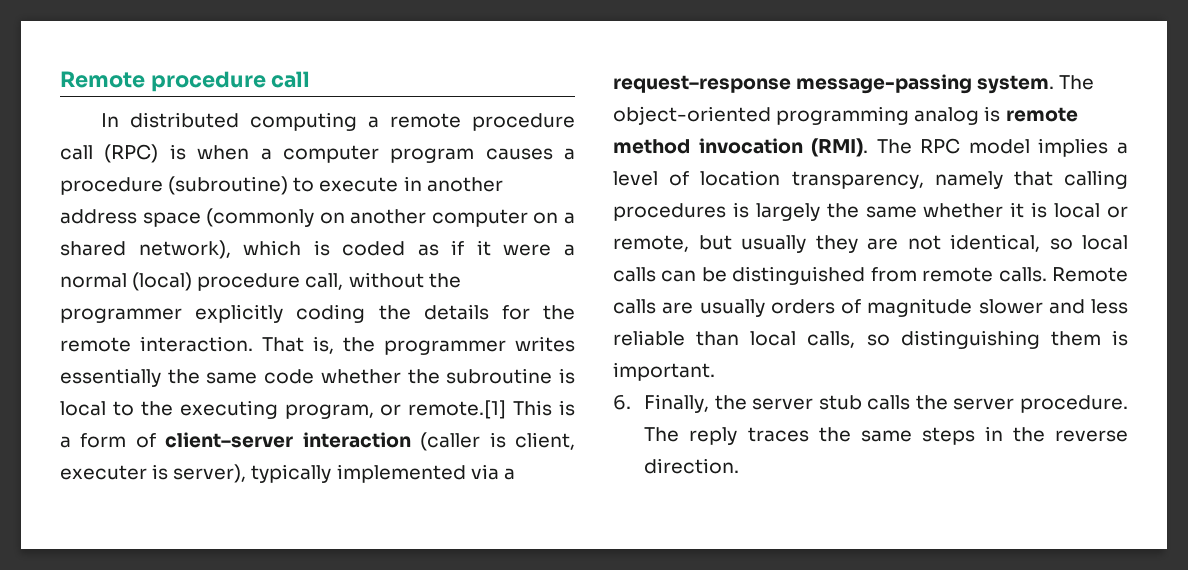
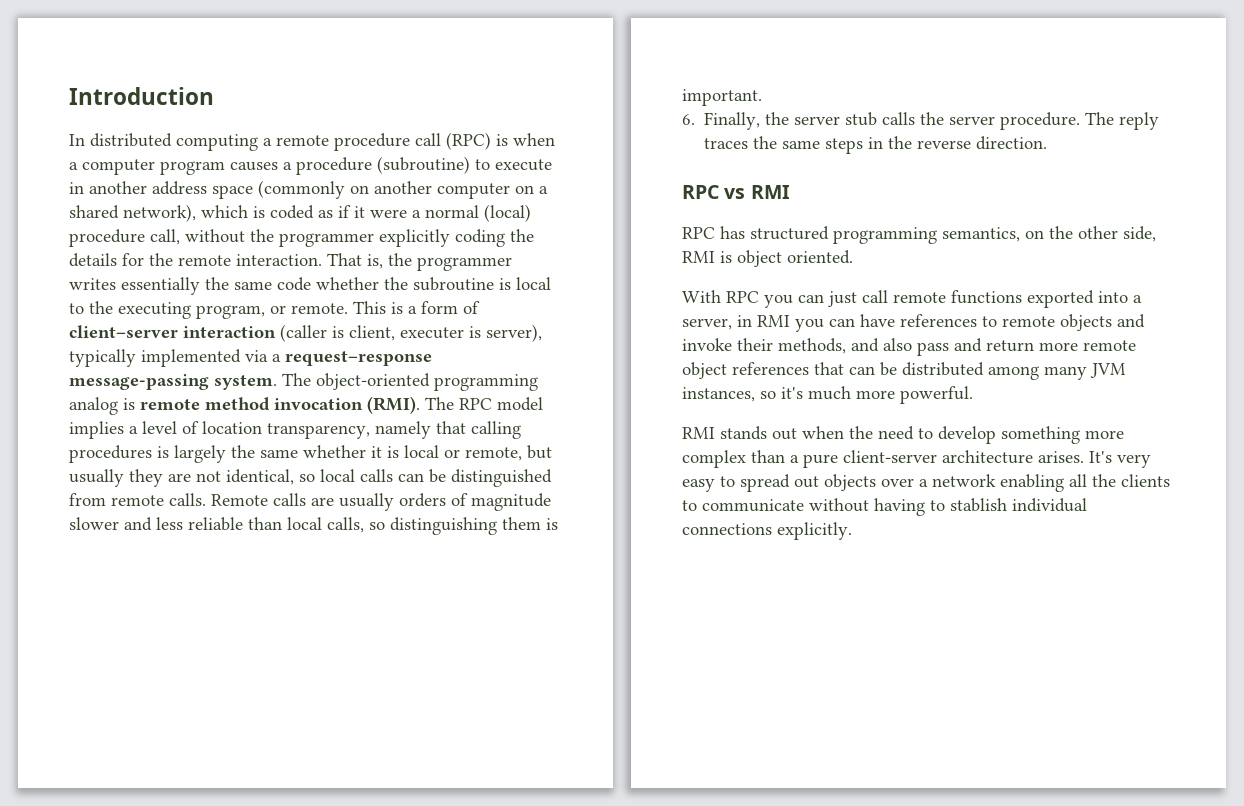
[60,71,311,92] Remote procedure call -> [69,87,214,105] Introduction
[408,400,507,419] remote.[1] -> [291,303,348,314] remote.
(740, 466) none -> [682,185,790,199] [682,226,1156,244] [682,250,853,267] [682,290,1142,308] [682,314,1145,332] [682,338,1136,356] [682,362,1126,380] [682,386,973,404] [682,426,1124,444] [682,450,1151,468] [682,474,1170,492] [682,498,1087,516] [682,522,852,540] // RPC vs RMI // RPC has structured programming semantics, on the other side, RMI is object oriented. // With RPC you can just call remote functions exported into a server, in RMI you can have references to remote objects and invoke their methods, and also pass and return more remote object references that can be distributed among many JVM instances, so it's much more powerful. // RMI stands out when the need to develop something more complex than a pure client-server architecture arises. It's very easy to spread out objects over a network enabling all the clients to communicate without having to stablish individual connections explicitly.

